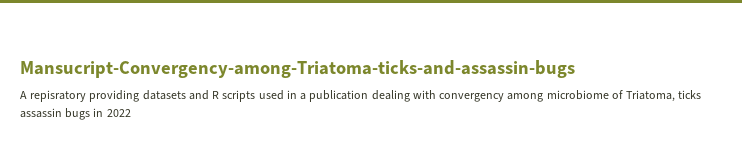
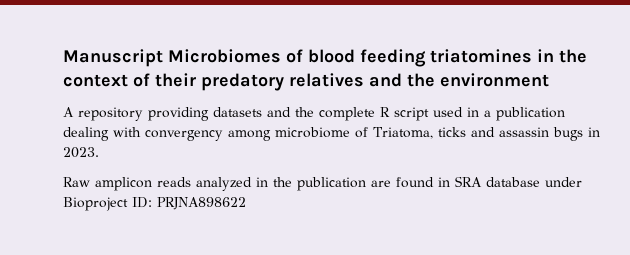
[20,60,575,78] Mansucript-Convergency-among-Triatoma-ticks-and-assassin-bugs -> [63,49,587,67] [63,73,549,91] Manuscript Microbiomes of blood feeding triatomines in the context of their predatory relatives and the environment
[30,90,87,102] repisratory -> [78,107,143,121] repository
[212,90,256,102] R scripts -> [295,107,429,121] the complete R script
(702, 94) none -> [470,127,495,137] and
[106,109,131,117] 2022 -> [63,147,99,158] [63,176,582,191] [63,197,246,211] 2023. // Raw amplicon reads analyzed in the publication are found in SRA database under Bioproject ID: PRJNA898622

